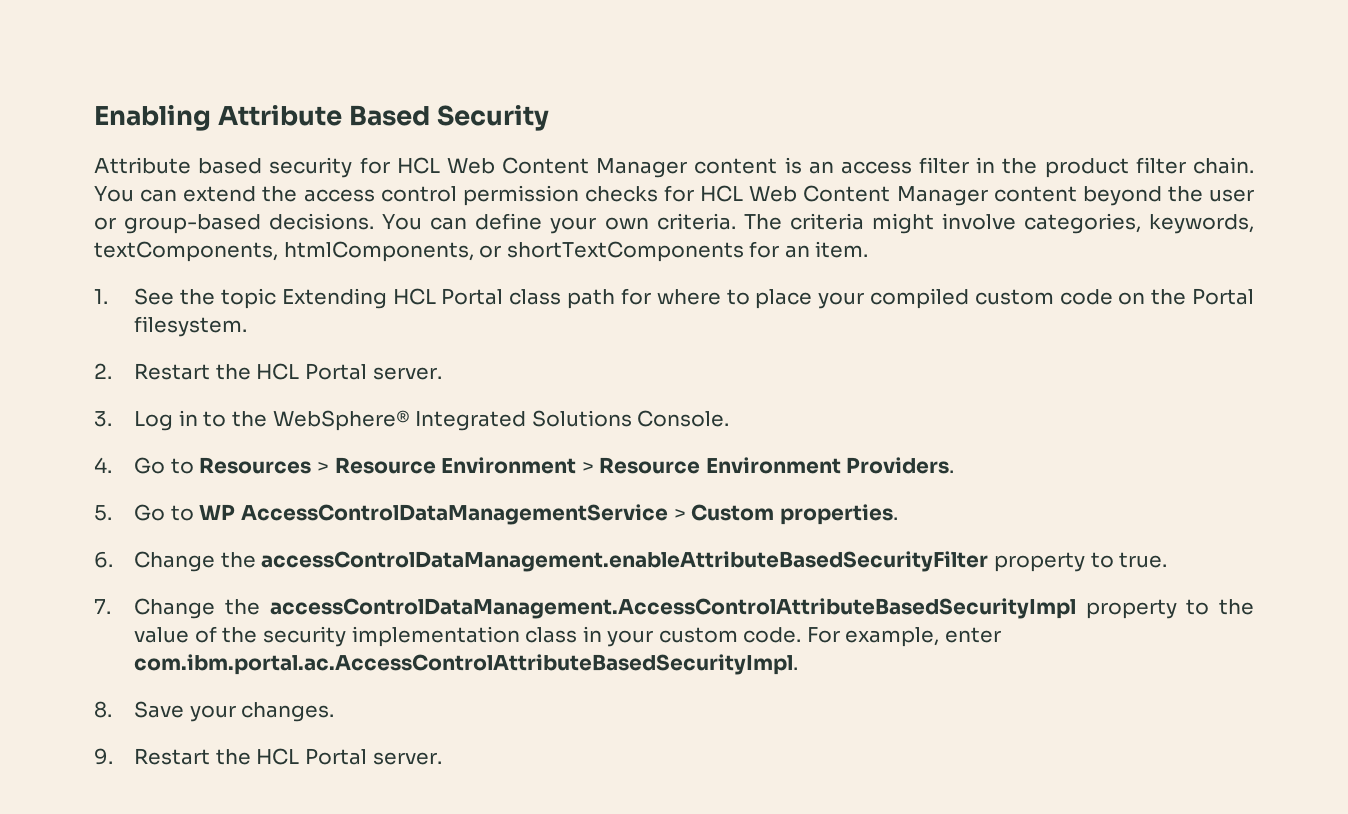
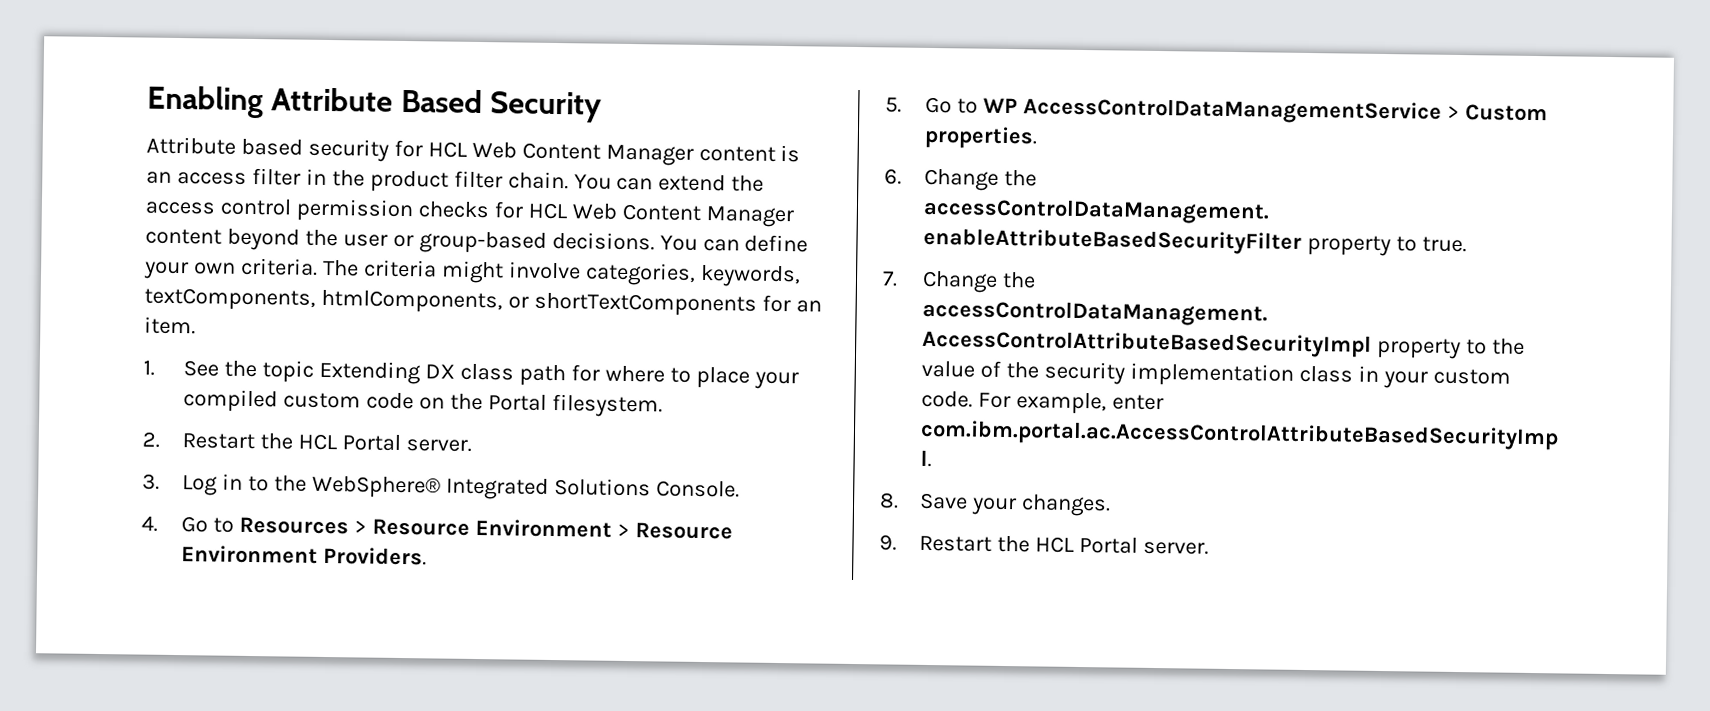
[392,288,504,305] HCL Portal -> [425,364,456,379] DX

